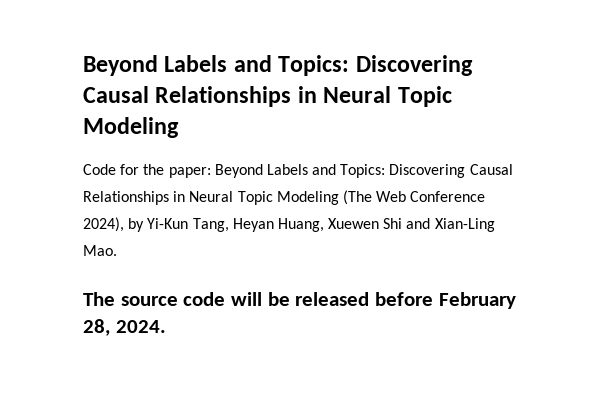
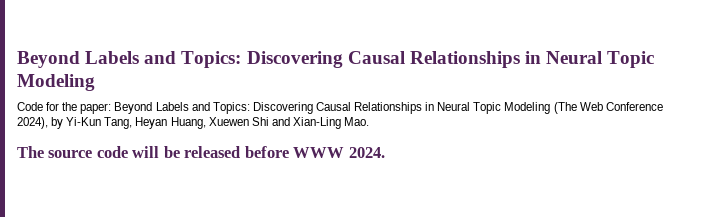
[438,292,516,309] [83,319,110,336] February 28, -> [293,147,345,158] WWW

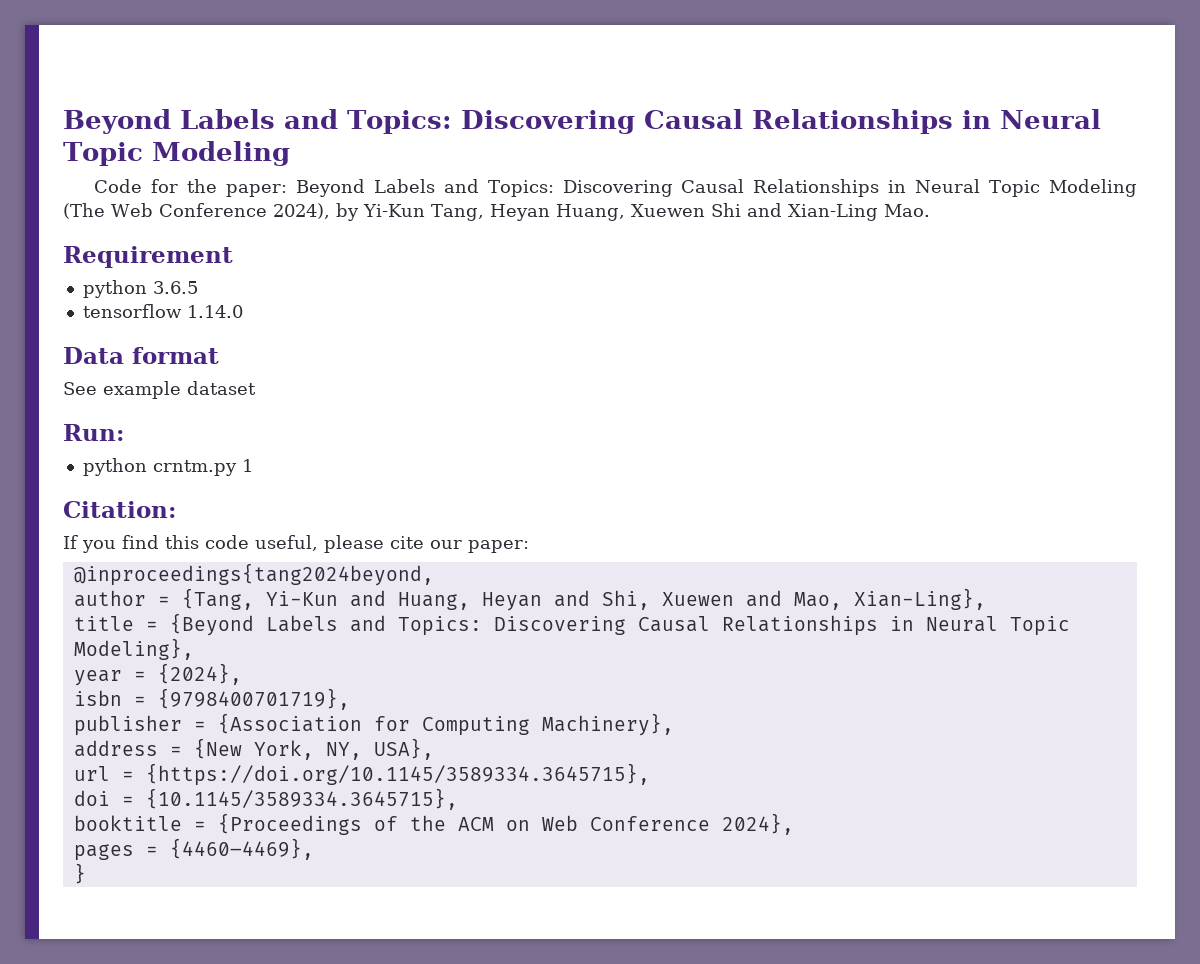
[17,146,385,158] The source code will be released before WWW 2024. -> [63,246,233,268] [82,280,198,298] [82,304,243,318] [63,347,219,364] [63,381,256,399] [63,424,124,441] [82,458,253,476] [63,501,176,518] [63,535,529,553] [73,563,434,586] [73,588,986,611] [73,613,1070,636] [73,638,194,660] [73,663,242,686] [73,688,350,710] [73,713,674,736] [73,738,434,760] [73,763,650,786] [73,788,458,810] [73,813,794,835] [73,838,314,861] [73,863,86,884] Requirement // python 3.6.5 // tensorflow 1.14.0 // Data format // See example dataset // Run: // python crntm.py 1 // Citation: // If you find this code useful, please cite our paper: // @inproceedings{tang2024beyond, // author = {Tang, Yi-Kun and Huang, Heyan and Shi, Xuewen and Mao, Xian-Ling}, // title = {Beyond Labels and Topics: Discovering Causal Relationships in Neural Topic Modeling}, // year = {2024}, // isbn = {9798400701719}, // publisher = {Association for Computing Machinery}, // address = {New York, NY, USA}, // url = {https://doi.org/10.1145/3589334.3645715}, // doi = {10.1145/3589334.3645715}, // booktitle = {Proceedings of the ACM on Web Conference 2024}, // pages = {4460–4469}, // }

